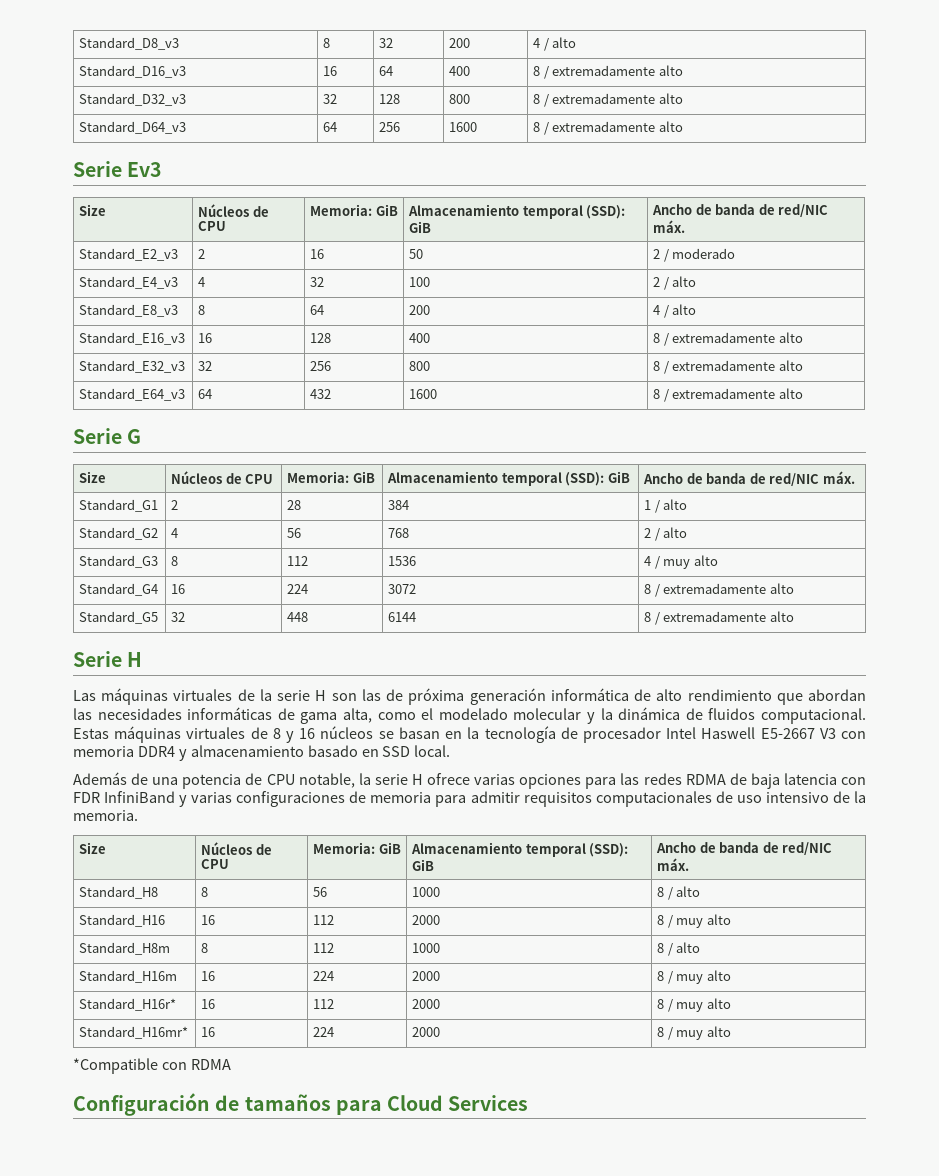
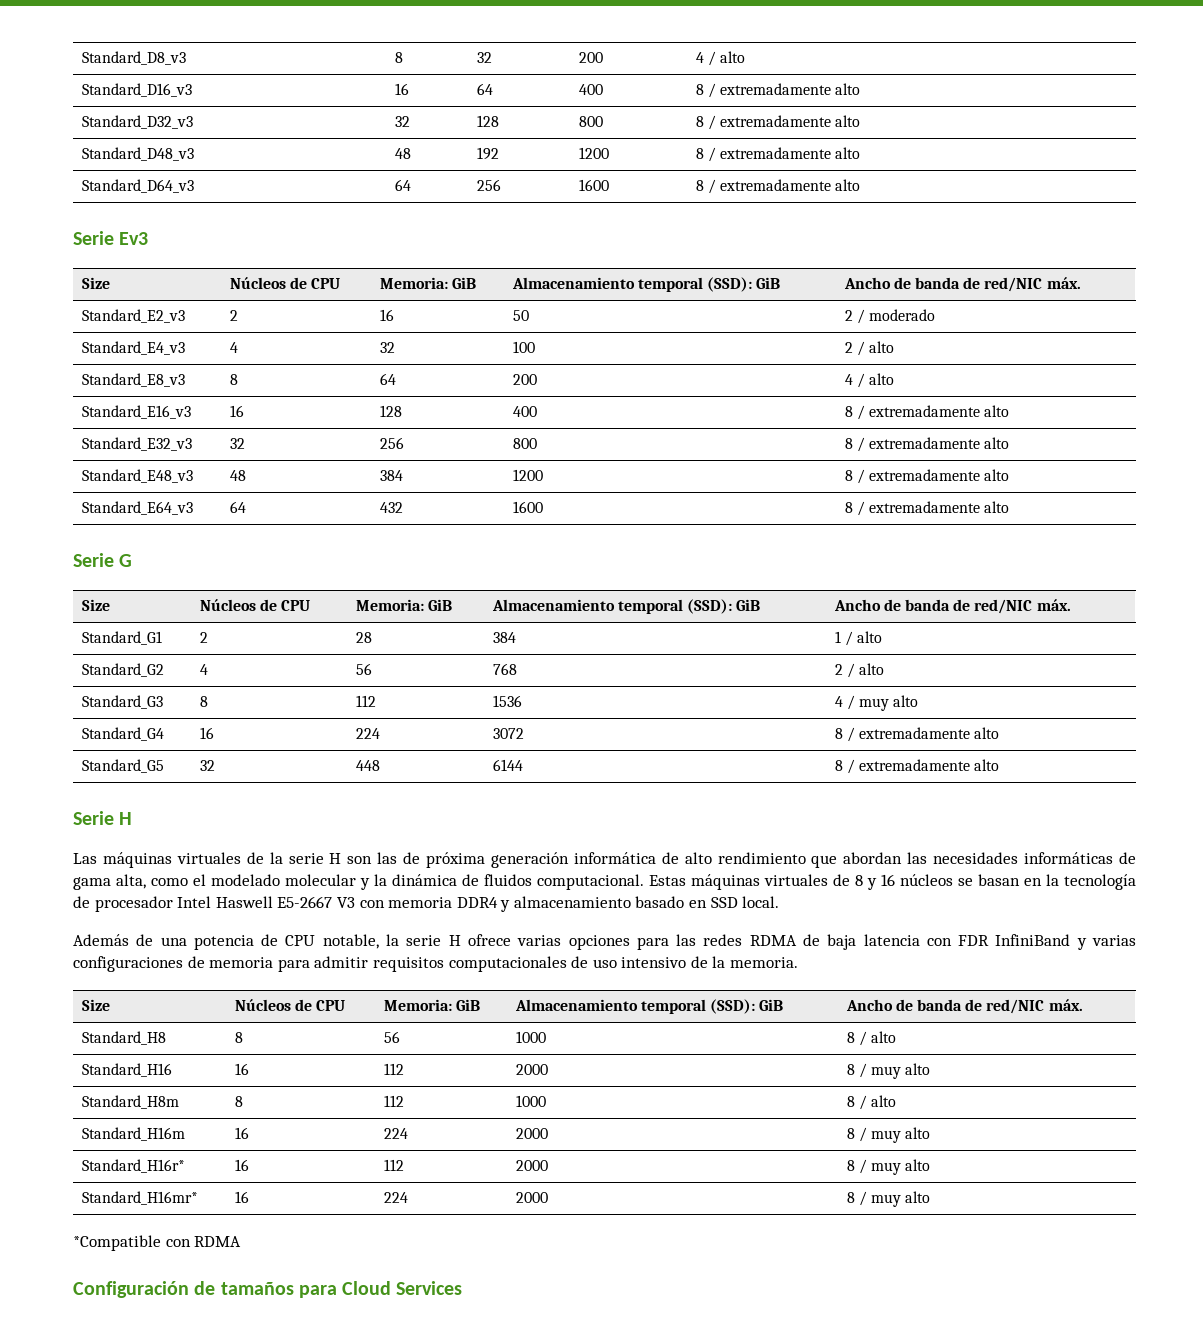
(683, 98) none -> [81,147,194,161] [394,148,411,159] [476,147,499,160] [578,147,609,159] [695,147,861,162] // Standard_D48_v3 | 48 | 192 | 1200 | 8 / extremadamente alto
(803, 365) none -> [81,469,193,483] [229,470,246,481] [379,470,403,481] [512,469,543,481] [844,469,1010,484] // Standard_E48_v3 | 48 | 384 | 1200 | 8 / extremadamente alto

